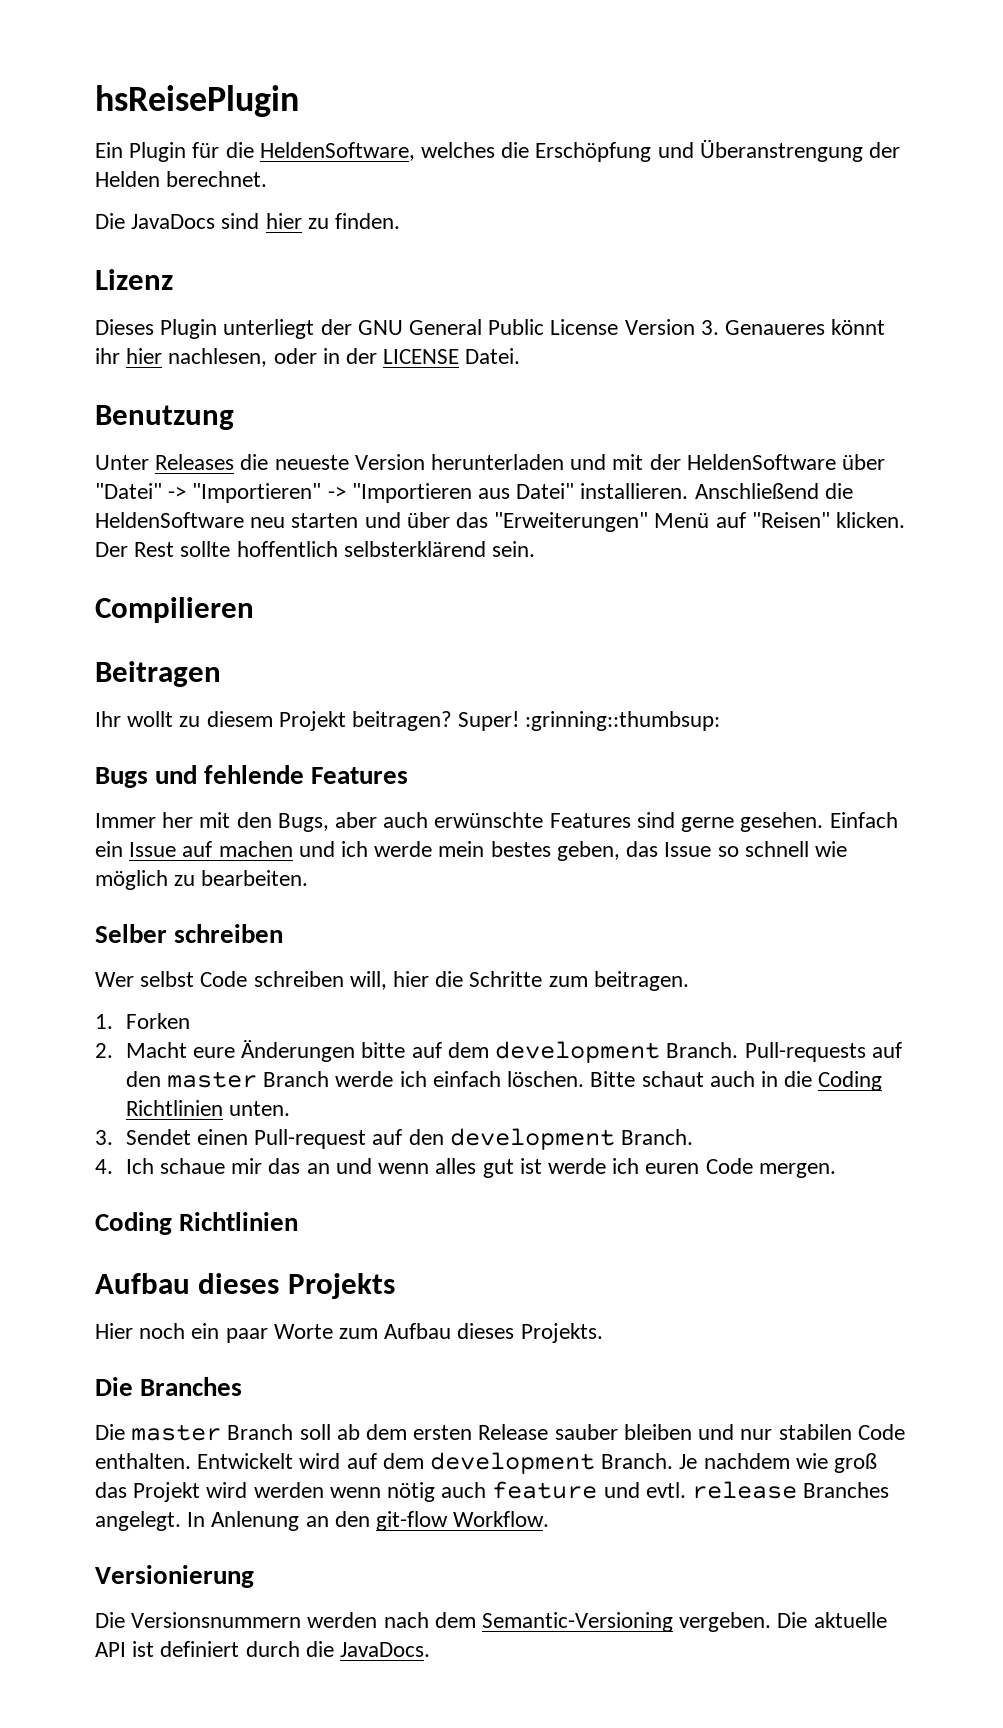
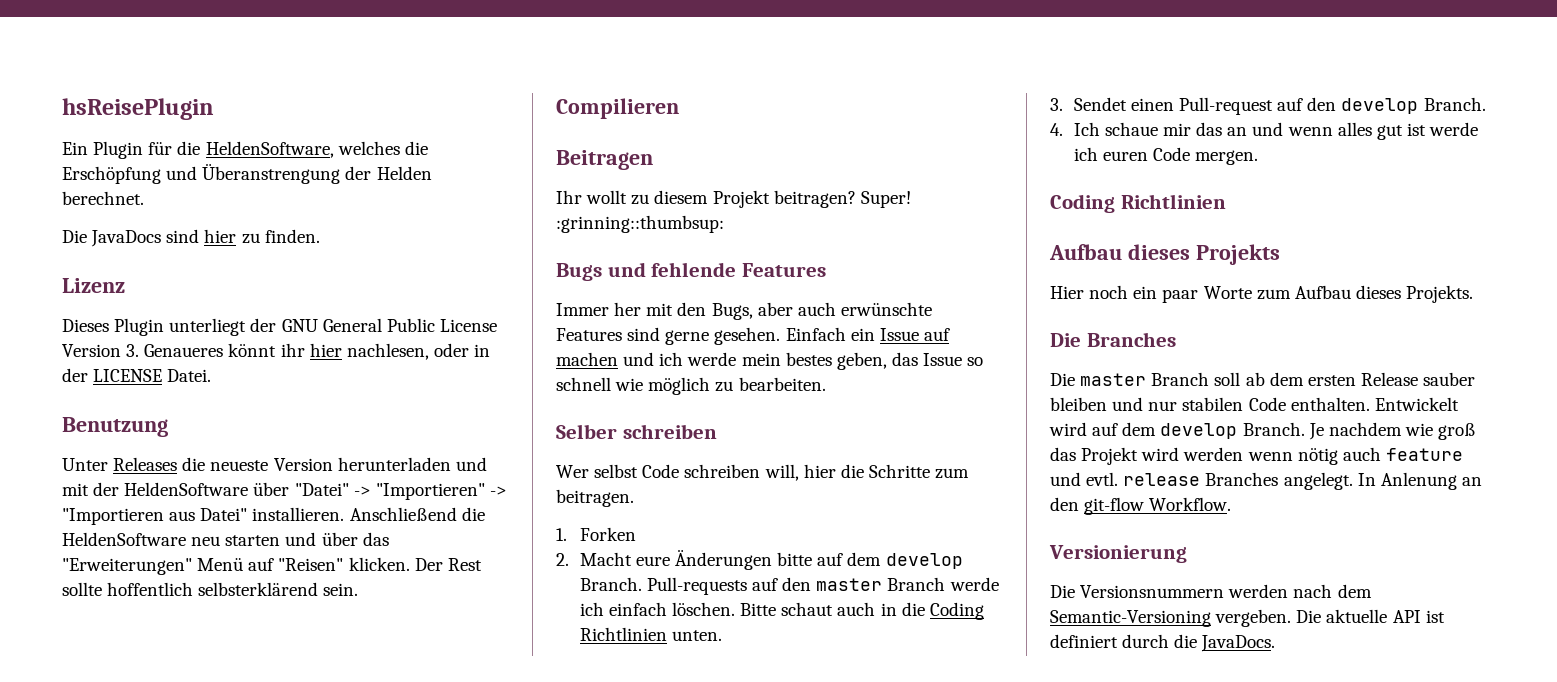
[495,1041,661,1063] development -> [885,553,963,569] develop
[449,1128,615,1150] development -> [1341,98,1419,114] develop
[430,1452,596,1474] development -> [1160,423,1238,439] develop

